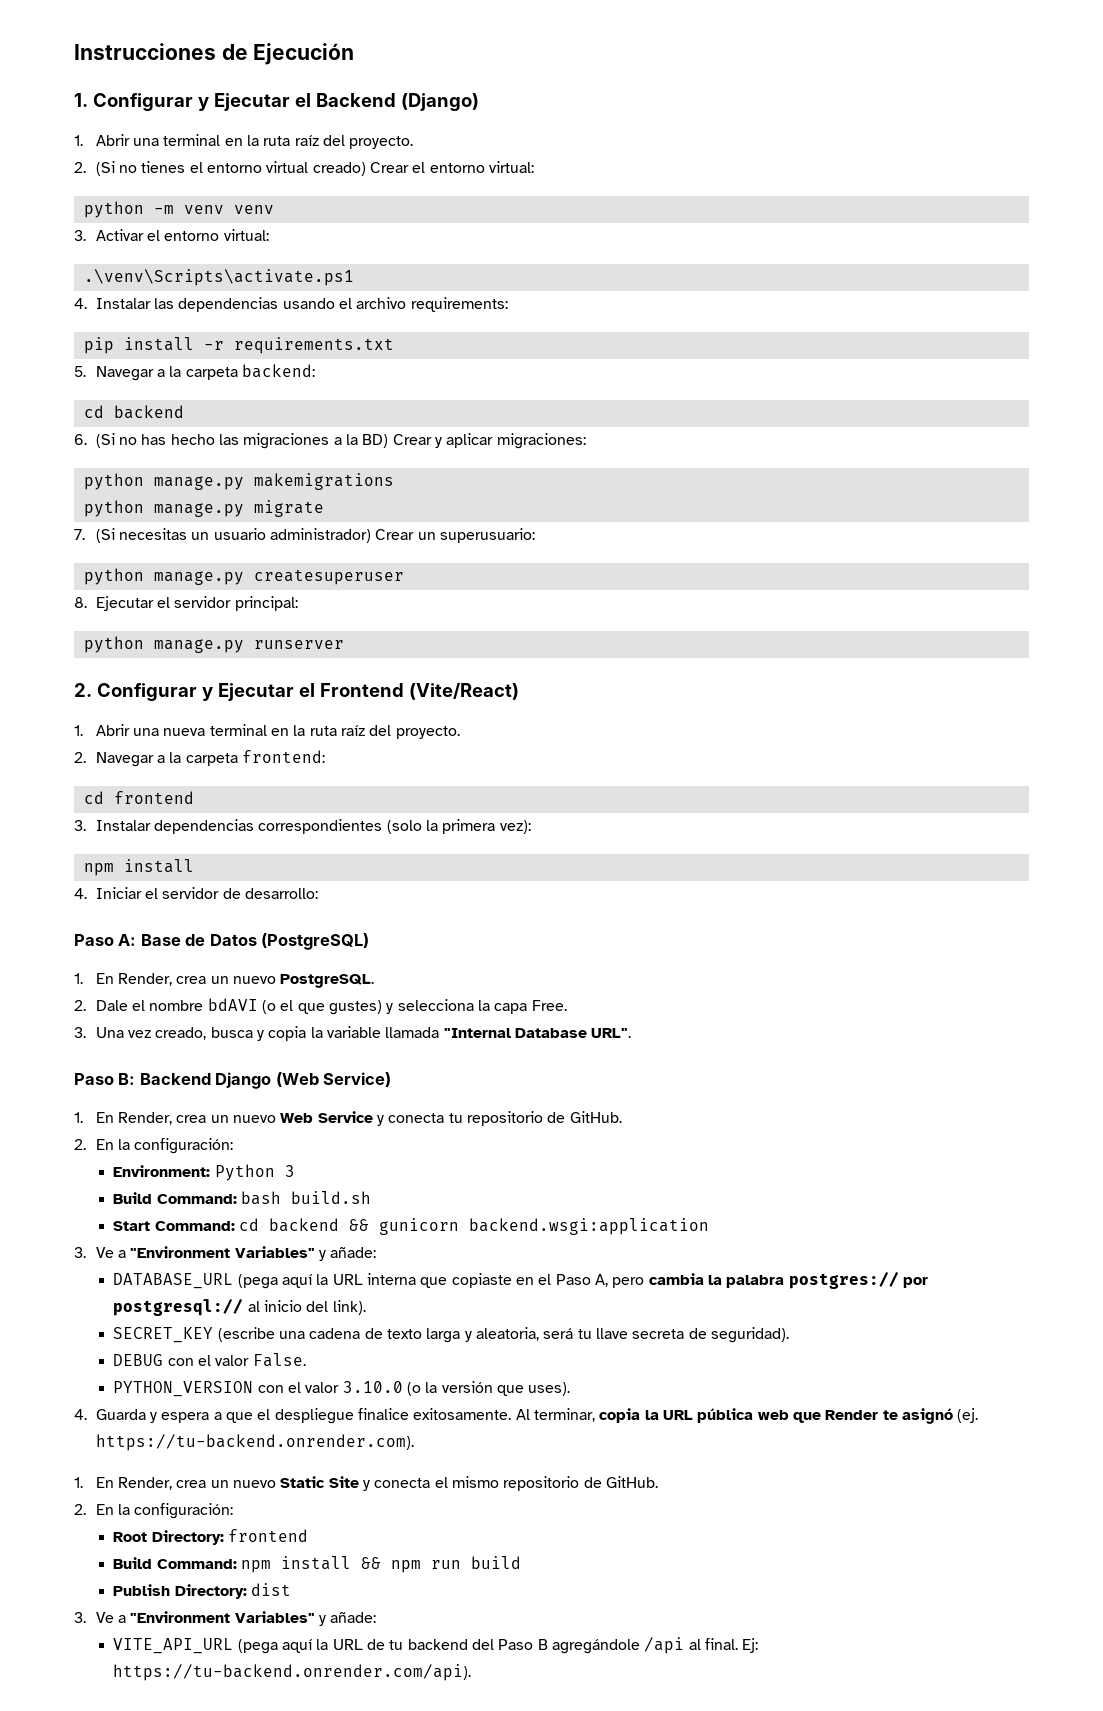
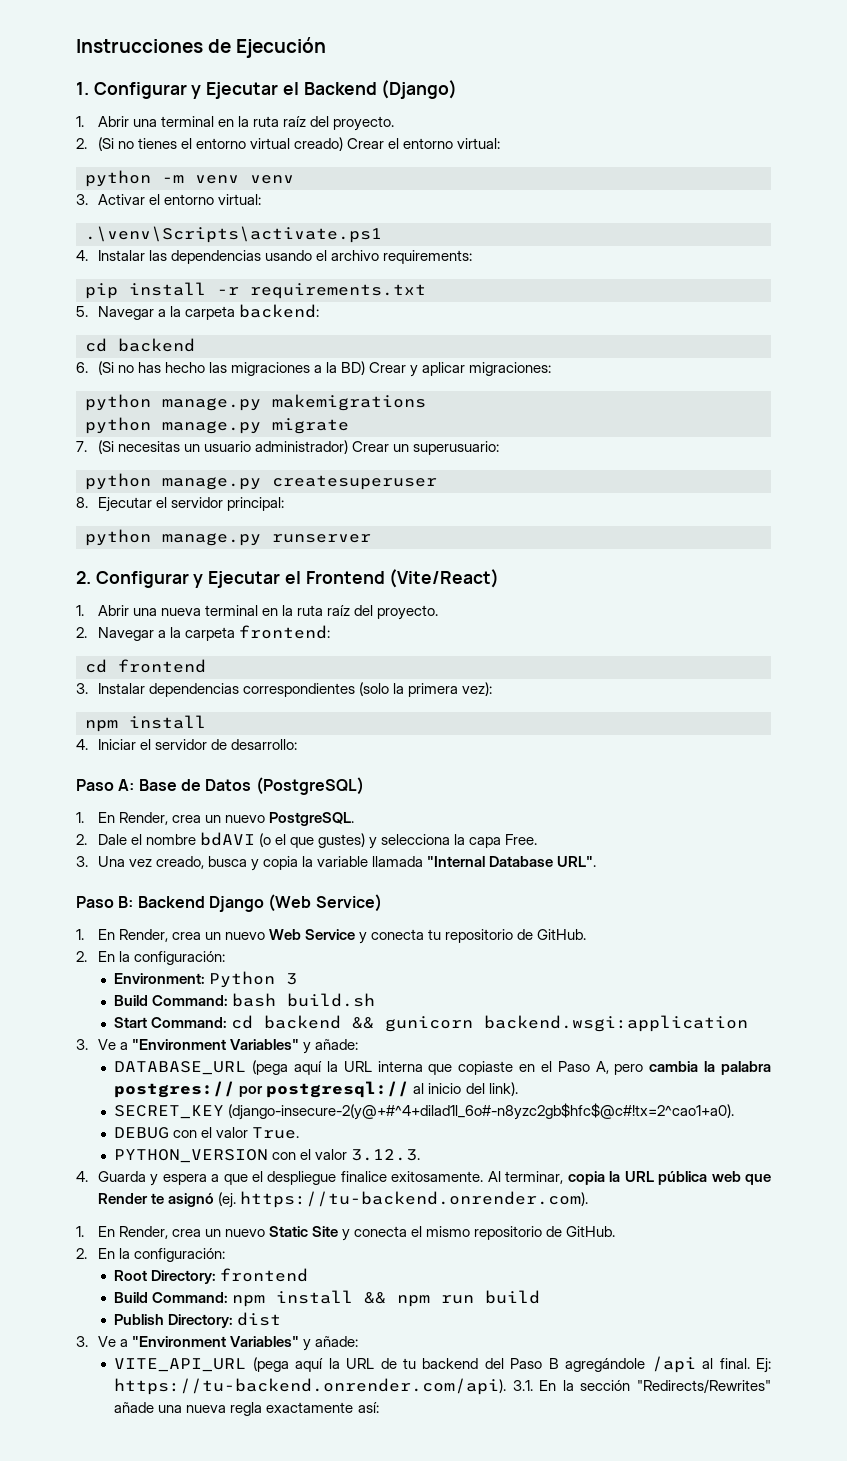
[217,1327,789,1343] (escribe una cadena de texto larga y aleatoria, será tu llave secreta de seguridad). -> [228,1103,735,1120] (django-insecure-2(y@+#^4+dilad1l_6o#-n8yzc2gb$hfc$@c#!tx=2^cao1+a0).
[252,1353,306,1367] False. -> [252,1127,300,1139] True.
[342,1381,571,1396] 3.10.0 (o la versión que uses). -> [351,1149,421,1161] 3.12.3.
(472, 1672) none -> [512,1379,771,1393] [114,1402,379,1416] 3.1. En la sección "Redirects/Rewrites" añade una nueva regla exactamente así:

